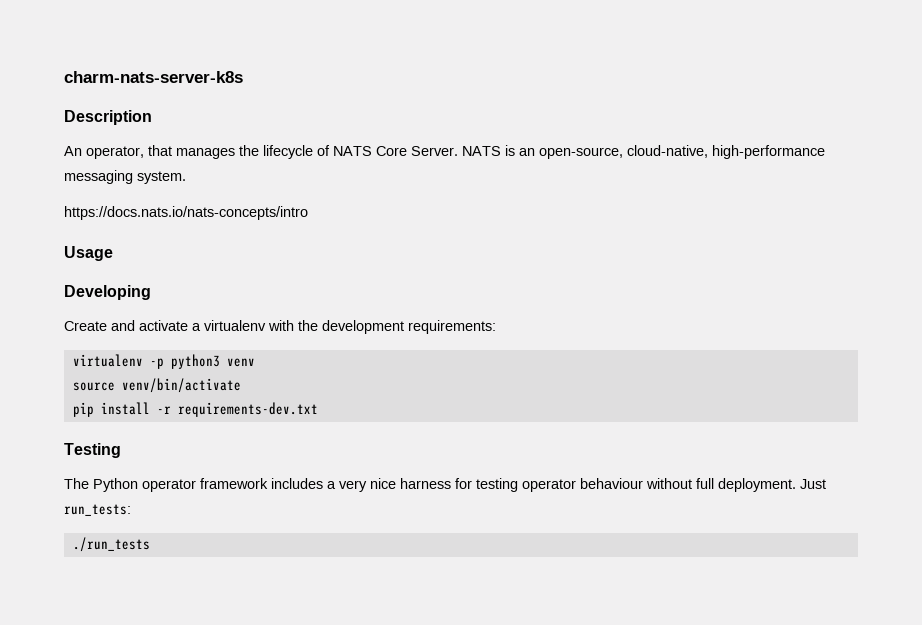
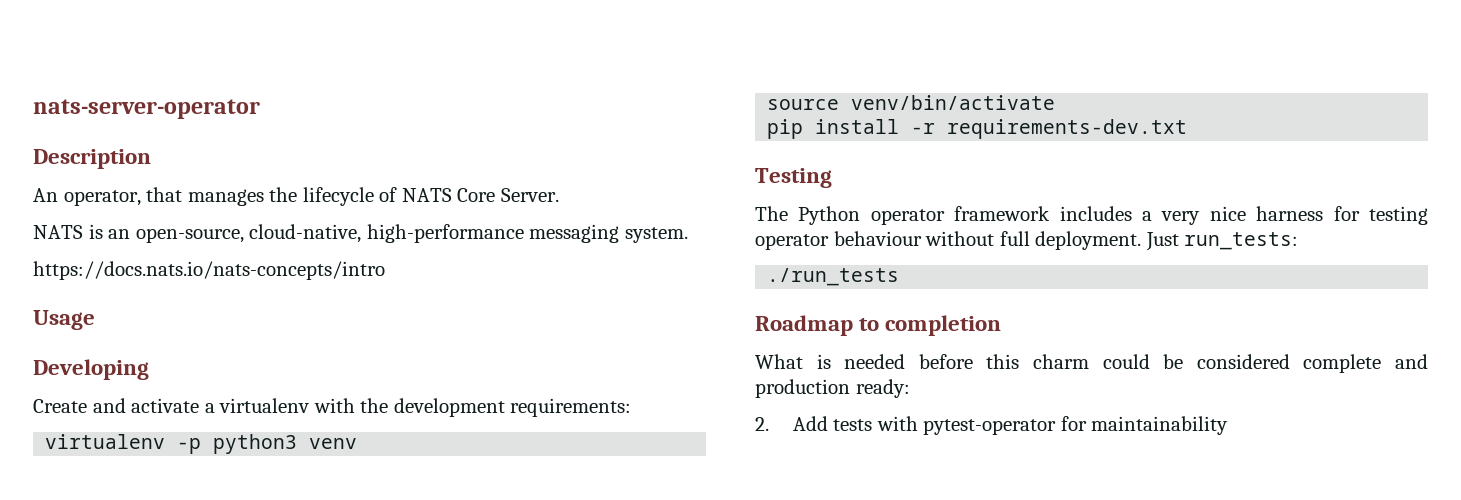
[64,71,243,83] charm-nats-server-k8s -> [33,99,260,119] nats-server-operator
(458, 151) none -> (559, 195) //
(150, 544) none -> [755,315,1002,336] [755,354,1428,373] [755,379,910,398] [755,416,1229,435] // Roadmap to completion // What is needed before this charm could be considered complete and production ready: // 2. Add tests with pytest-operator for maintainability

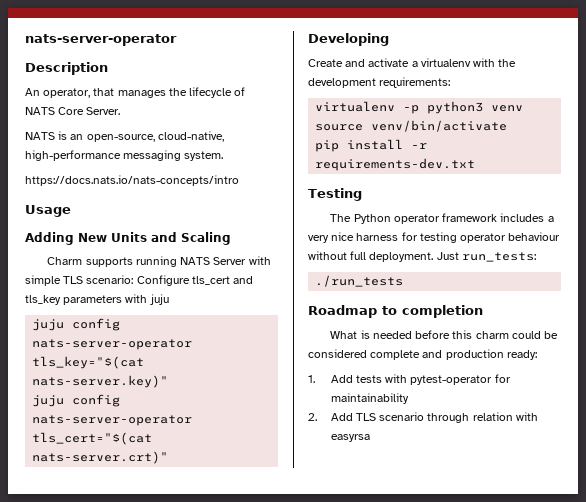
(95, 320) none -> [25,232,231,245] [47,256,271,267] [25,275,254,286] [25,294,169,305] [32,318,121,331] [32,339,193,350] [32,356,145,369] [32,375,169,388] [32,394,121,407] [32,415,193,426] [32,432,153,445] [32,451,169,464] // Adding New Units and Scaling // Charm supports running NATS Server with simple TLS scenario: Configure tls_cert and tls_key parameters with juju // juju config nats-server-operator tls_key="$(cat nats-server.key)" // juju config nats-server-operator tls_cert="$(cat nats-server.crt)"
[755,417,769,431] 2. -> [308,375,315,383] 1.
(1229, 425) none -> [308,412,538,423] [330,434,370,442] // 2. Add TLS scenario through relation with easyrsa

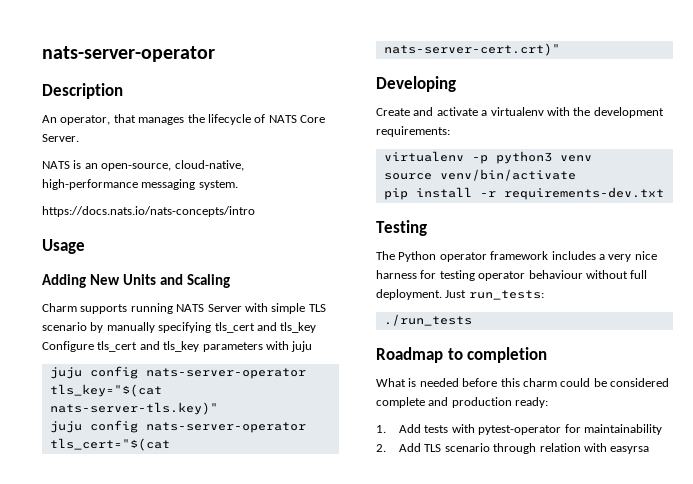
[86,275,134,284] scenario: -> [42,322,317,333] scenario by manually specifying tls_cert and tls_key
[32,375,169,388] nats-server.key)" -> [49,402,218,415] nats-server-tls.key)"
[32,451,169,464] nats-server.crt)" -> [383,43,560,56] nats-server-cert.crt)"

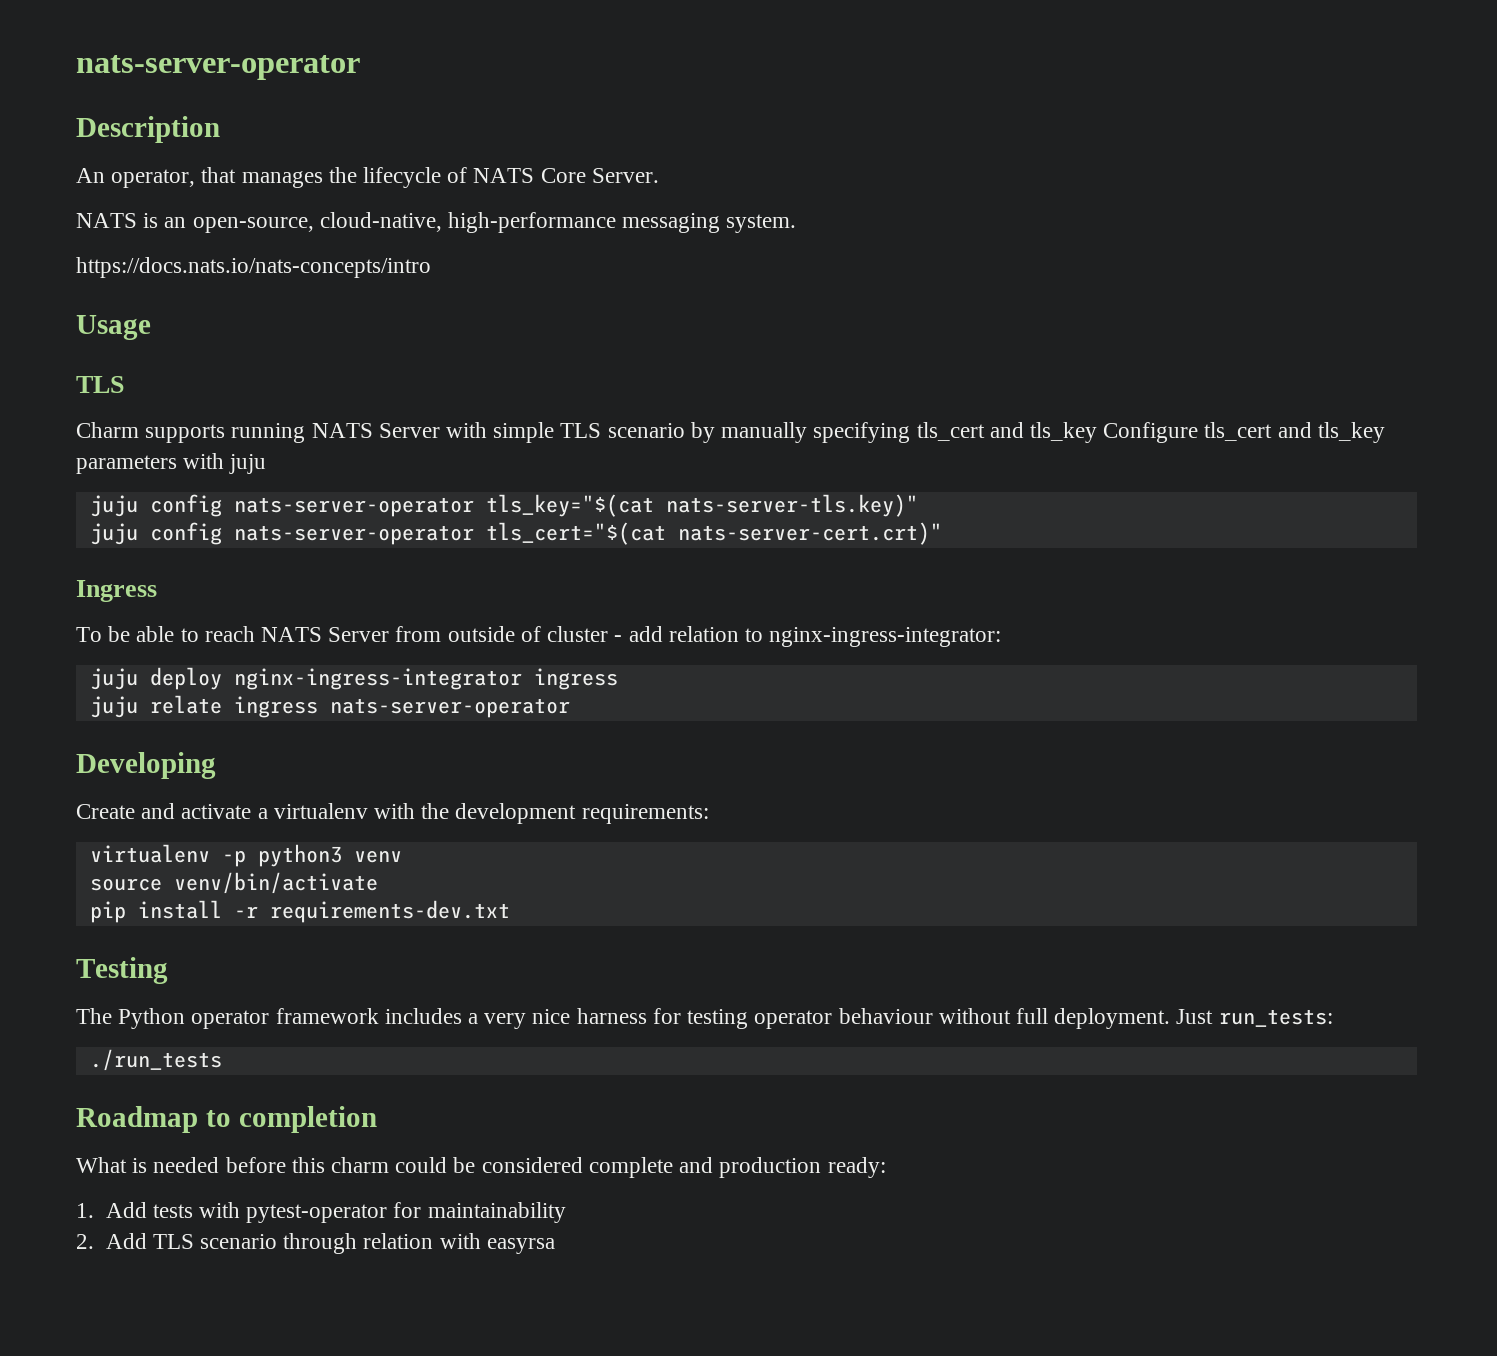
[42,274,230,288] Adding New Units and Scaling -> [76,376,124,393] TLS
(560, 49) none -> [76,580,157,602] [76,626,1002,647] [89,667,618,690] [89,695,570,718] // Ingress // To be able to reach NATS Server from outside of cluster - add relation to nginx-ingress-integrator: // juju deploy nginx-ingress-integrator ingress // juju relate ingress nats-server-operator

